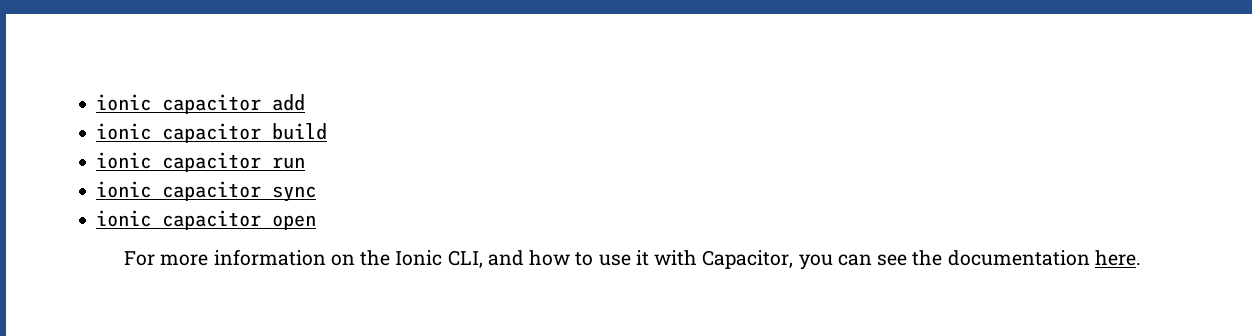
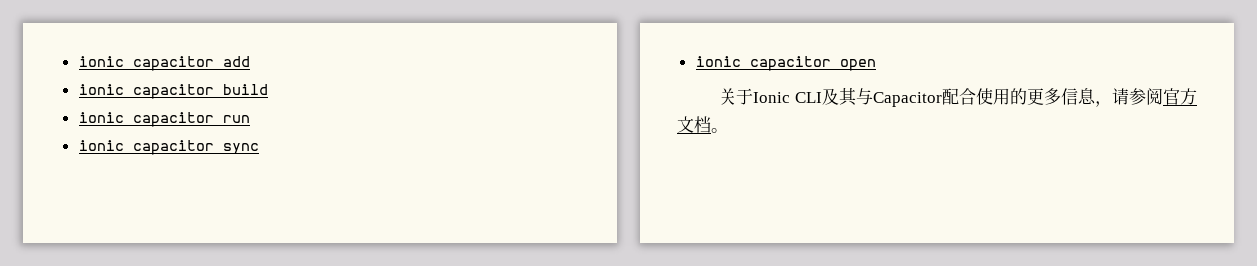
[123,249,1142,270] For more information on the Ionic CLI, and how to use it with Capacitor, you can see the documentation here. -> [719,87,1197,107] [677,116,728,133] 关于Ionic CLI及其与Capacitor配合使用的更多信息，请参阅官方文档。

